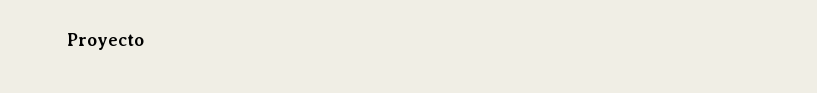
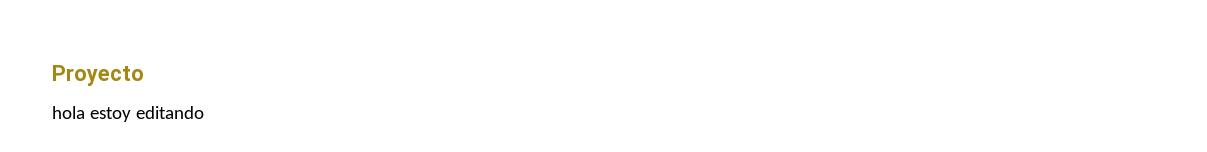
(144, 41) none -> [52,106,204,122] // hola estoy editando

